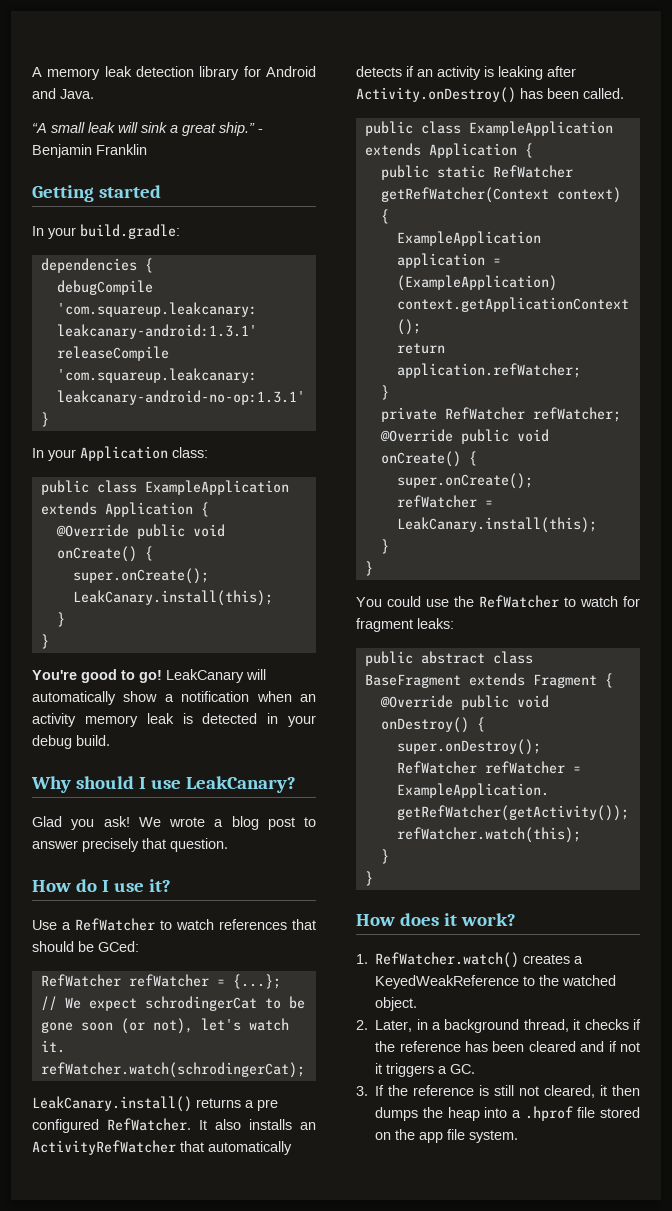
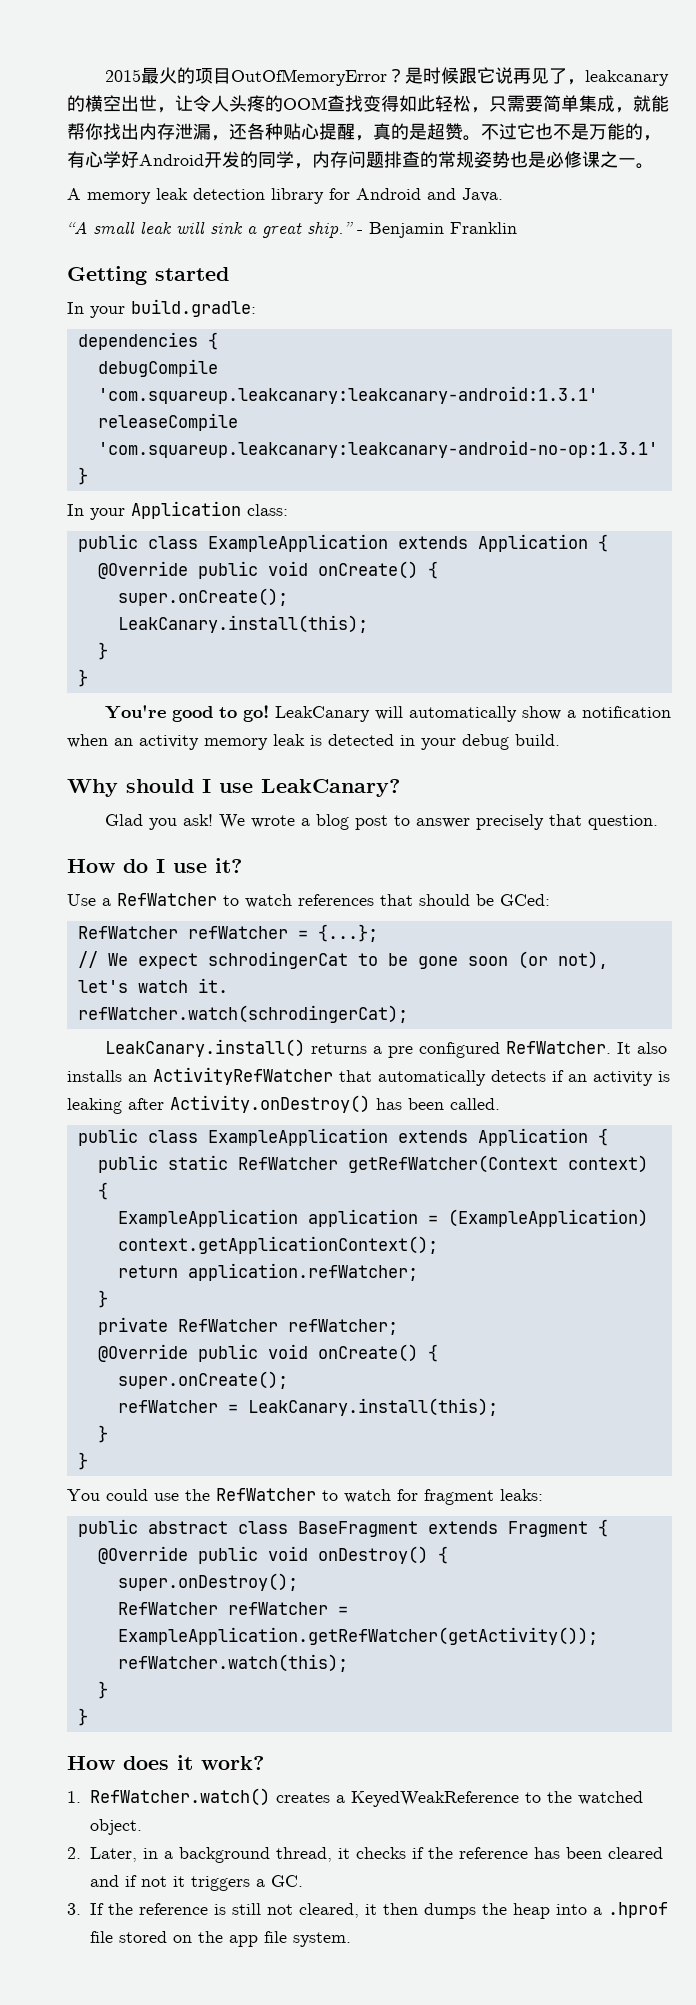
(32, 72) none -> [104,67,669,86] [67,95,669,113] [67,123,661,141] [67,151,654,169] 2015最火的项目OutOfMemoryError？是时候跟它说再见了，leakcanary的横空出世，让令人头疼的OOM查找变得如此轻松，只需要简单集成，就能帮你找出内存泄漏，还各种贴心提醒，真的是超赞。不过它也不是万能的，有心学好Android开发的同学，内存问题排查的常规姿势也是必修课之一。 //

